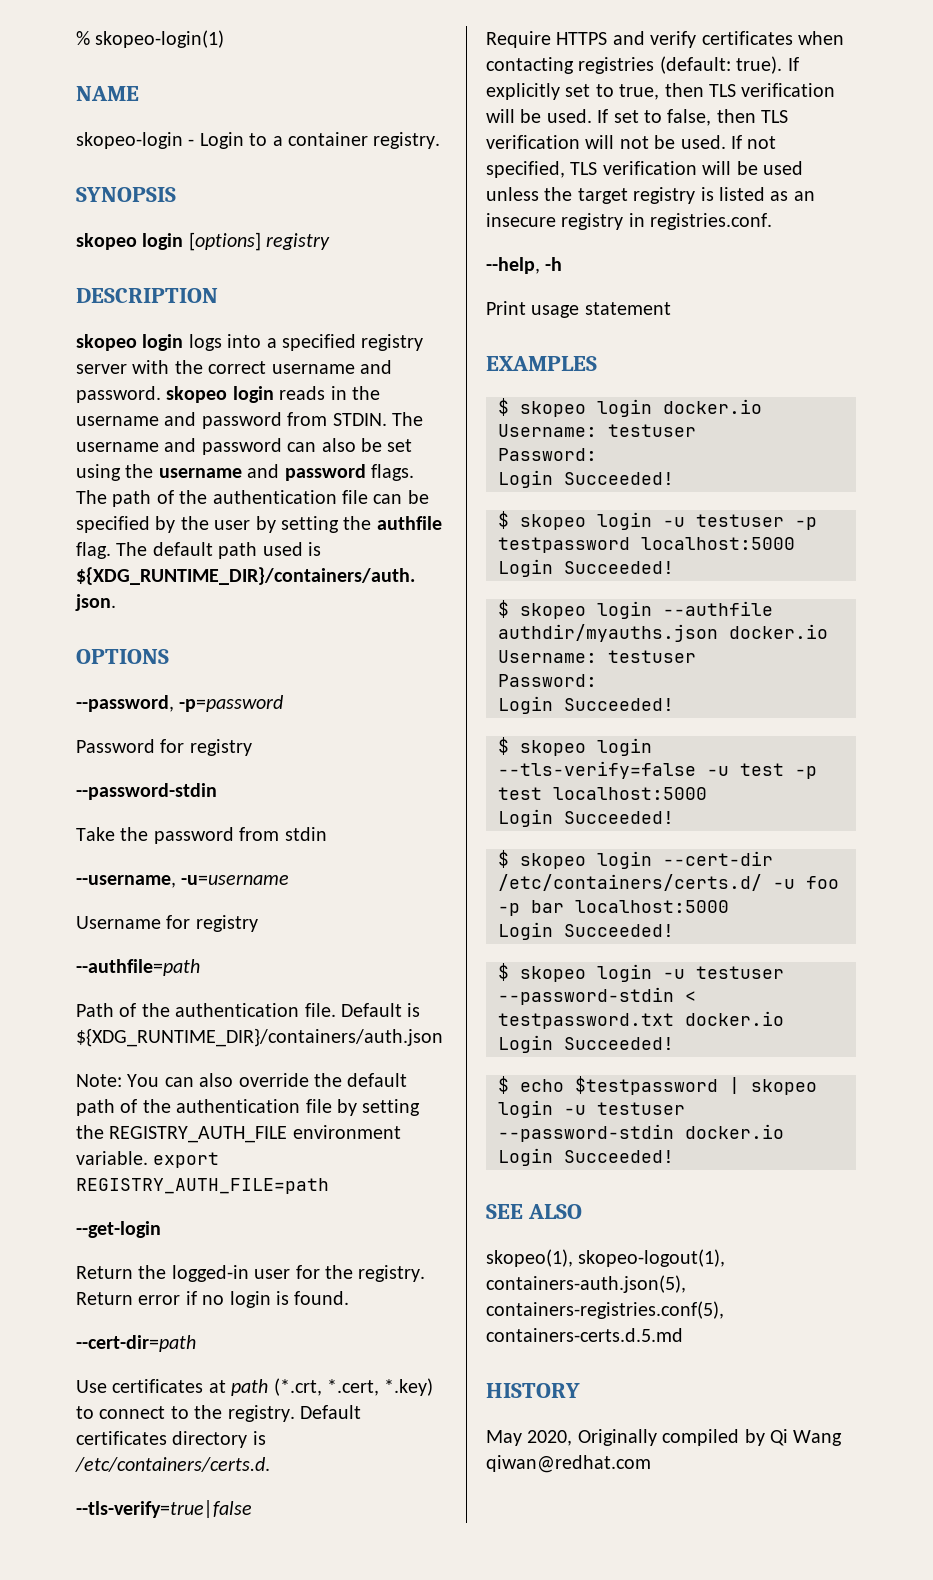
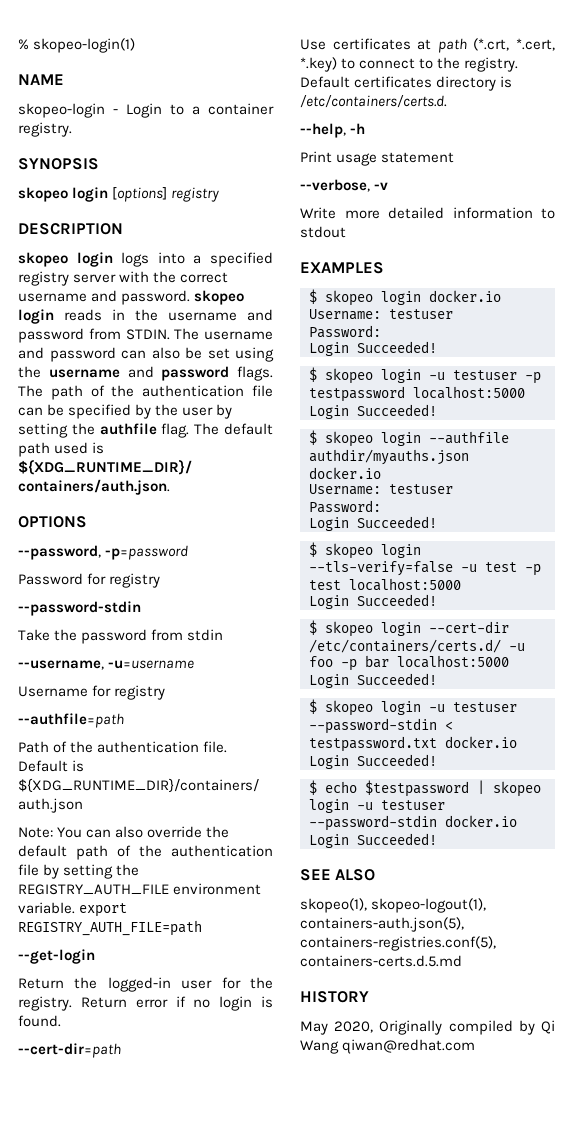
[76,1500,252,1518] [486,31,844,48] [486,56,799,74] [486,83,836,100] [486,109,789,126] [486,135,777,149] [486,161,803,178] [486,187,815,204] [486,213,773,230] // --tls-verify=true|false // Require HTTPS and verify certificates when contacting registries (default: true). If explicitly set to true, then TLS verification will be used. If set to false, then TLS verification will not be used. If not specified, TLS verification will be used unless the target registry is listed as an insecure registry in registries.conf. -> (447, 101) none
(671, 308) none -> [300,179,389,192] [300,207,555,219] [300,226,346,238] // --verbose, -v // Write more detailed information to stdout

